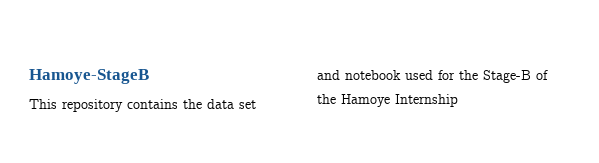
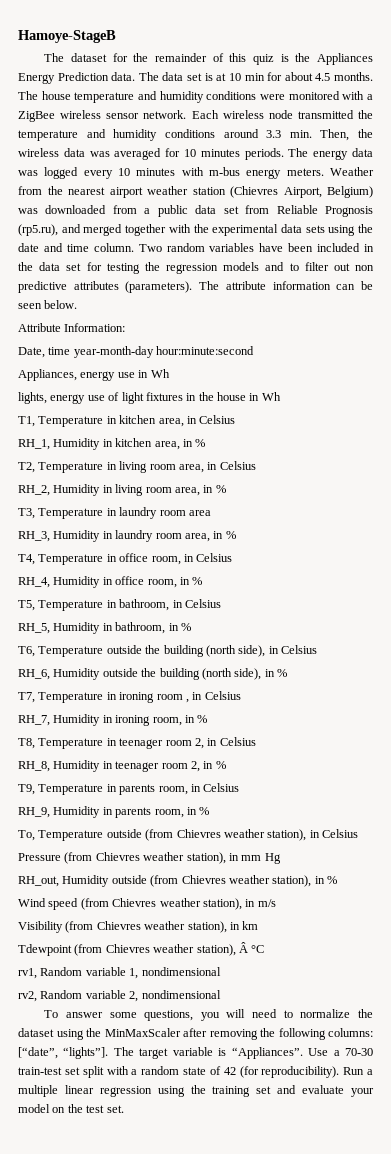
[29,99,256,112] [317,70,548,83] [317,94,458,107] This repository contains the data set and notebook used for the Stage-B of the Hamoye Internship -> [44,53,373,65] [18,72,374,84] [18,91,374,103] [18,110,373,122] [18,129,373,141] [18,148,374,160] [18,167,374,179] [18,186,373,198] [18,205,374,217] [18,224,373,236] [18,243,374,252] [18,262,375,274] [18,281,374,293] [18,300,78,309] [18,323,126,332] [18,346,255,358] [18,369,170,381] [18,392,281,404] [18,415,236,427] [18,438,206,450] [18,461,256,473] [18,484,226,496] [18,507,211,519] [18,530,236,542] [18,553,233,565] [18,576,203,588] [18,599,221,611] [18,622,191,634] [18,645,317,657] [18,668,287,680] [18,691,241,703] [18,714,208,726] [18,737,256,749] [18,760,226,772] [18,783,240,795] [18,806,210,818] [18,829,358,841] [18,852,281,864] [18,875,337,887] [18,898,276,910] [18,921,259,933] [18,942,265,956] [18,967,221,979] [18,990,221,1002] [44,1009,374,1021] [18,1028,373,1040] [18,1047,374,1059] [18,1066,373,1078] [18,1085,375,1097] [18,1104,124,1113] The dataset for the remainder of this quiz is the Appliances Energy Prediction data. The data set is at 10 min for about 4.5 months. The house temperature and humidity conditions were monitored with a ZigBee wireless sensor network. Each wireless node transmitted the temperature and humidity conditions around 3.3 min. Then, the wireless data was averaged for 10 minutes periods. The energy data was logged every 10 minutes with m-bus energy meters. Weather from the nearest airport weather station (Chievres Airport, Belgium) was downloaded from a public data set from Reliable Prognosis (rp5.ru), and merged together with the experimental data sets using the date and time column. Two random variables have been included in the data set for testing the regression models and to filter out non predictive attributes (parameters). The attribute information can be seen below. // Attribute Information: // Date, time year-month-day hour:minute:second // Appliances, energy use in Wh // lights, energy use of light fixtures in the house in Wh // T1, Temperature in kitchen area, in Celsius // RH_1, Humidity in kitchen area, in % // T2, Temperature in living room area, in Celsius // RH_2, Humidity in living room area, in % // T3, Temperature in laundry room area // RH_3, Humidity in laundry room area, in % // T4, Temperature in office room, in Celsius // RH_4, Humidity in office room, in % // T5, Temperature in bathroom, in Celsius // RH_5, Humidity in bathroom, in % // T6, Temperature outside the building (north side), in Celsius // RH_6, Humidity outside the building (north side), in % // T7, Temperature in ironing room , in Celsius // RH_7, Humidity in ironing room, in % // T8, Temperature in teenager room 2, in Celsius // RH_8, Humidity in teenager room 2, in % // T9, Temperature in parents room, in Celsius // RH_9, Humidity in parents room, in % // To, Temperature outside (from Chievres weather station), in Celsius // Pressure (from Chievres weather station), in mm Hg // RH_out, Humidity outside (from Chievres weather station), in % // Wind speed (from Chievres weather station), in m/s // Visibility (from Chievres weather station), in km // Tdewpoint (from Chievres weather station), Â °C // rv1, Random variable 1, nondimensional // rv2, Random variable 2, nondimensional // To answer some questions, you will need to normalize the dataset using the MinMaxScaler after removing the following columns: [“date”, “lights”]. The target variable is “Appliances”. Use a 70-30 train-test set split with a random state of 42 (for reproducibility). Run a multiple linear regression using the training set and evaluate your model on the test set.

